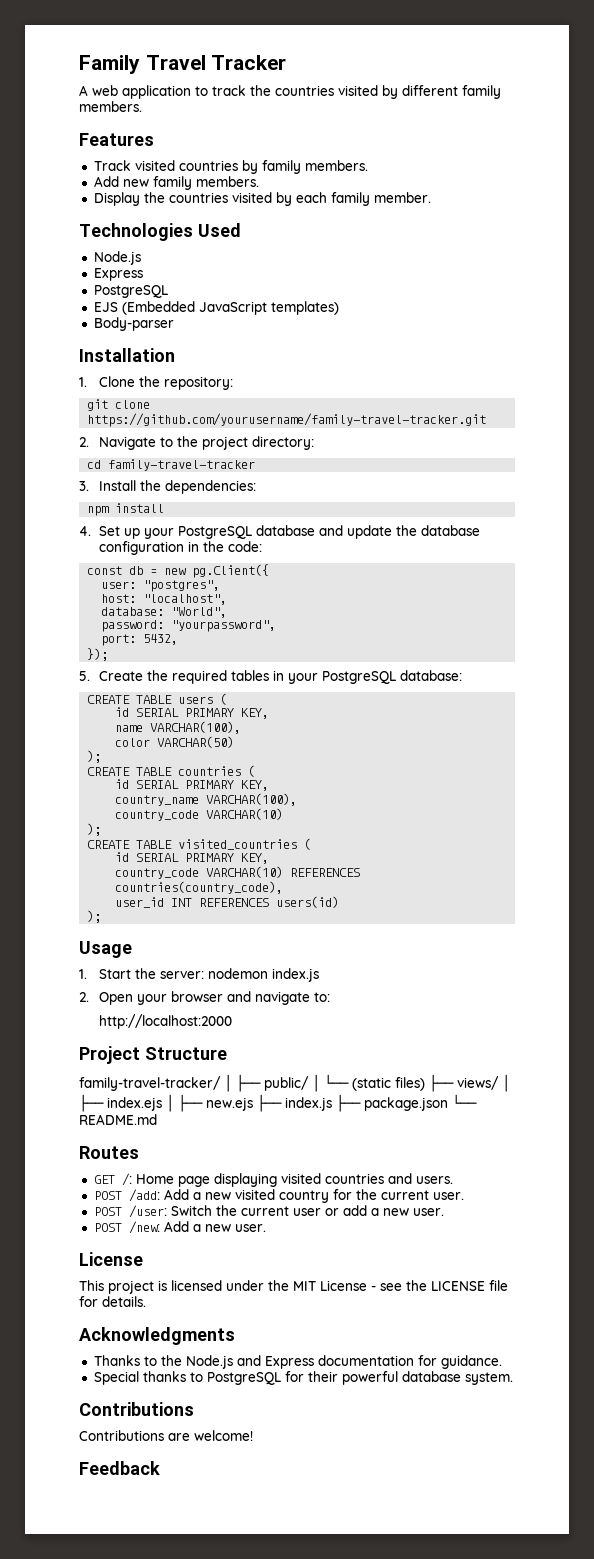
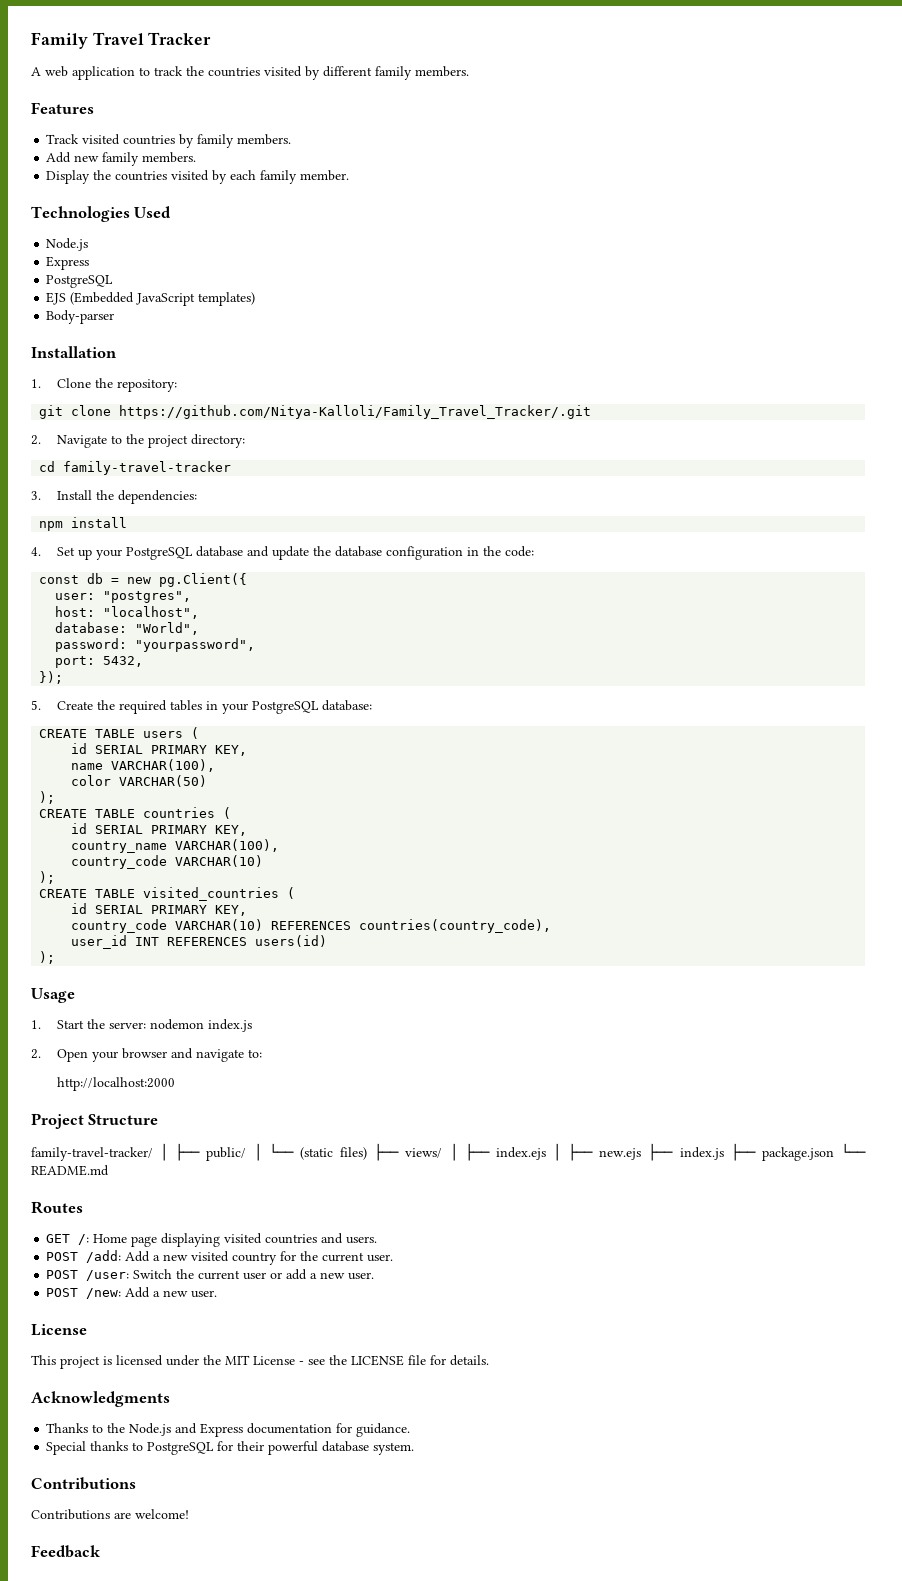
[87,413,487,427] https://github.com/yourusername/family-travel-tracker.git -> [119,405,592,419] https://github.com/Nitya-Kalloli/Family_Travel_Tracker/.git

